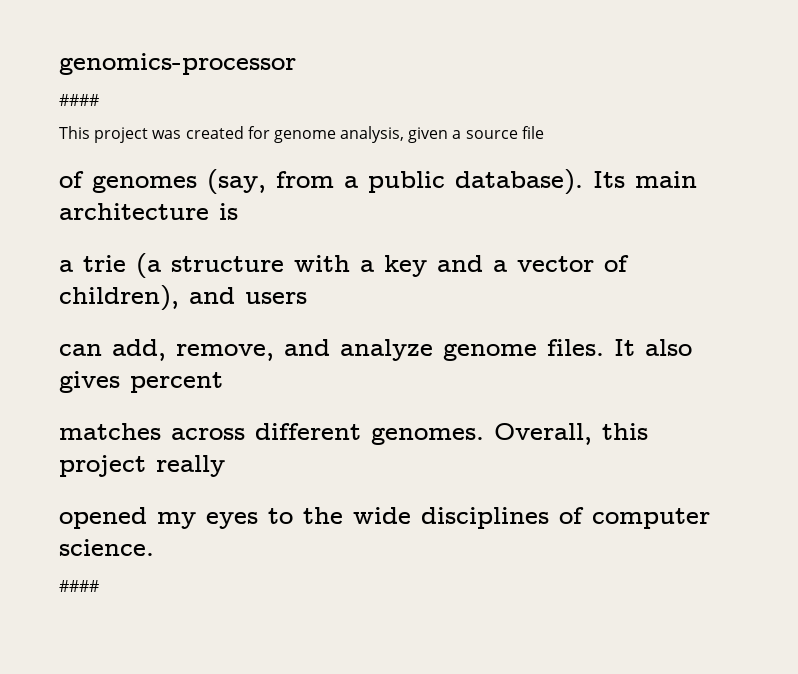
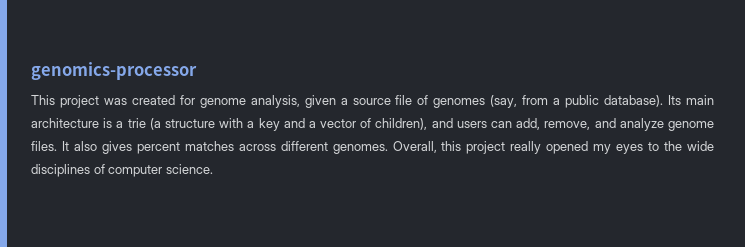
[59,94,99,106] // #### -> (197, 71) none
(544, 132) // -> (413, 100) none
(238, 211) // -> (113, 123) none
(307, 298) // -> (487, 124) none
(223, 382) // -> (180, 148) none
(225, 466) // -> (542, 147) none
[59,580,99,592] // #### -> (213, 169) none

